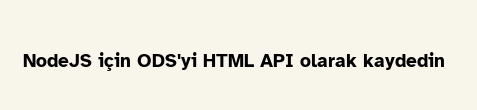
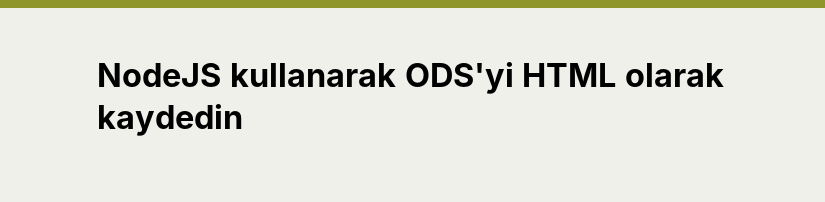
[98,52,131,71] için -> [229,63,396,87] kullanarak
[260,54,294,67] API -> (617, 75) none

